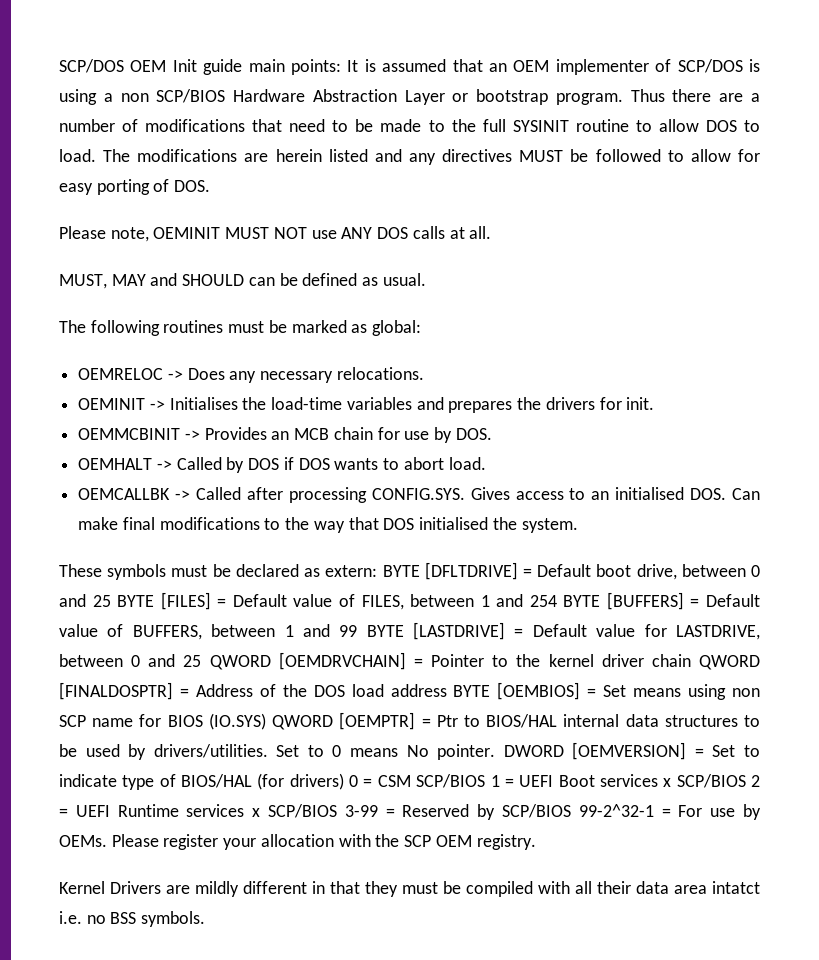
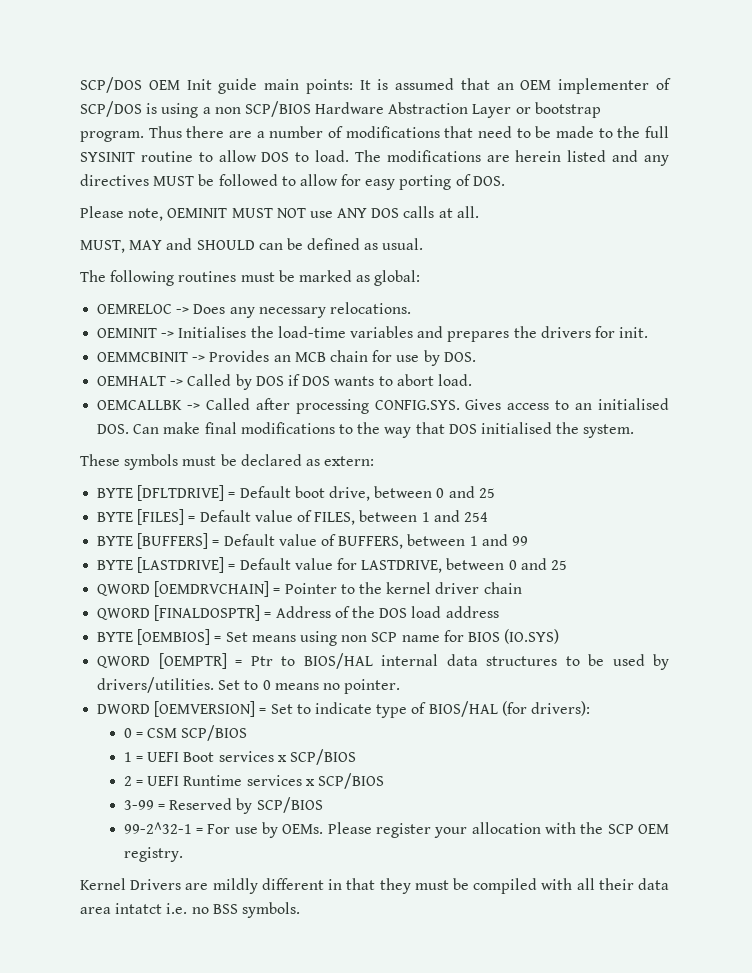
(378, 571) none -> (375, 461) //
(111, 601) none -> (495, 493) //
(557, 601) none -> (488, 517) //
(358, 631) none -> (528, 541) //
(202, 661) none -> (567, 565) //
(691, 660) none -> (522, 588) //
(447, 690) none -> (499, 612) //
(266, 721) none -> (560, 636) //
[406,745,429,757] No -> [322,683,340,690] no
(496, 752) none -> (401, 686) //
[289,773,344,790] drivers) -> [530,701,590,716] drivers): //
(486, 781) none -> (248, 733) //
(746, 781) none -> (356, 757) //
(337, 811) none -> (384, 781) //
(571, 811) none -> (323, 805) //

